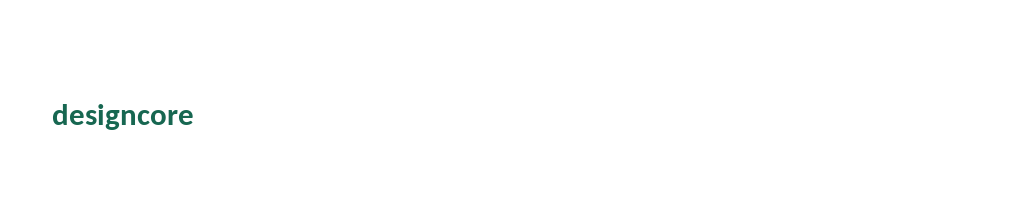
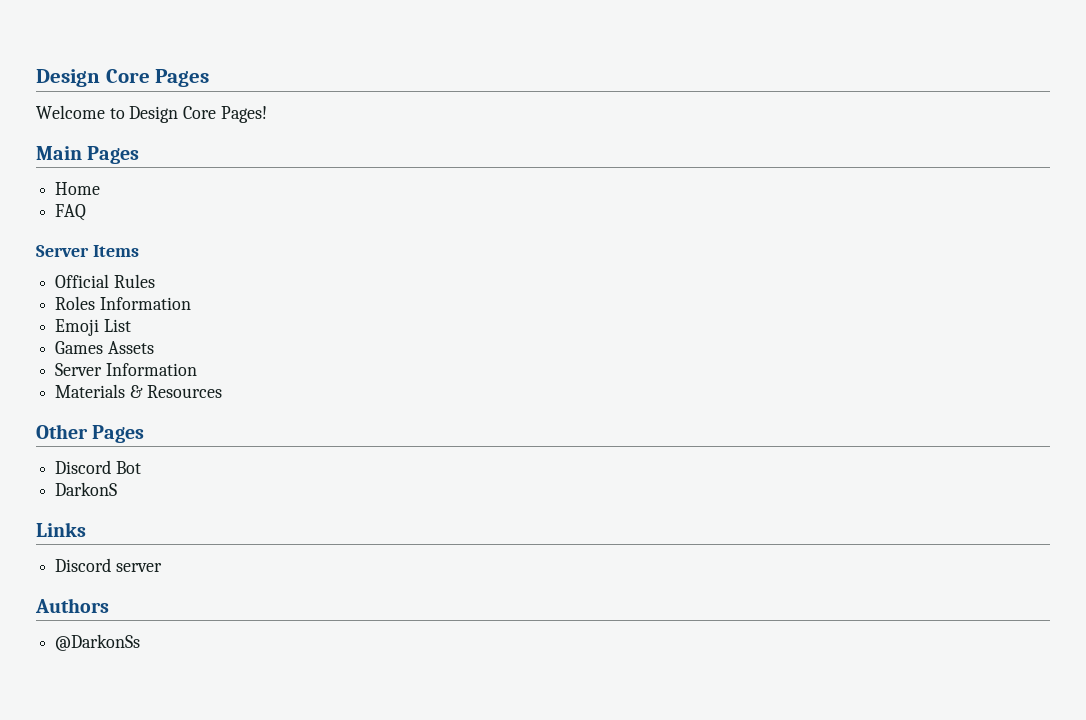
[52,104,194,130] designcore -> [36,69,210,87] [36,105,267,123] [36,146,140,164] [55,182,101,195] [55,204,87,221] [36,245,139,257] [55,274,155,288] [55,296,191,310] [55,319,131,336] [55,341,154,354] [55,363,197,376] [55,384,222,398] [36,424,145,443] [55,460,141,474] [55,482,118,496] [36,522,86,537] [55,558,162,572] [35,598,109,613] [55,634,141,651] Design Core Pages // Welcome to Design Core Pages! // Main Pages // Home // FAQ // Server Items // Official Rules // Roles Information // Emoji List // Games Assets // Server Information // Materials & Resources // Other Pages // Discord Bot // DarkonS // Links // Discord server // Authors // @DarkonSs

